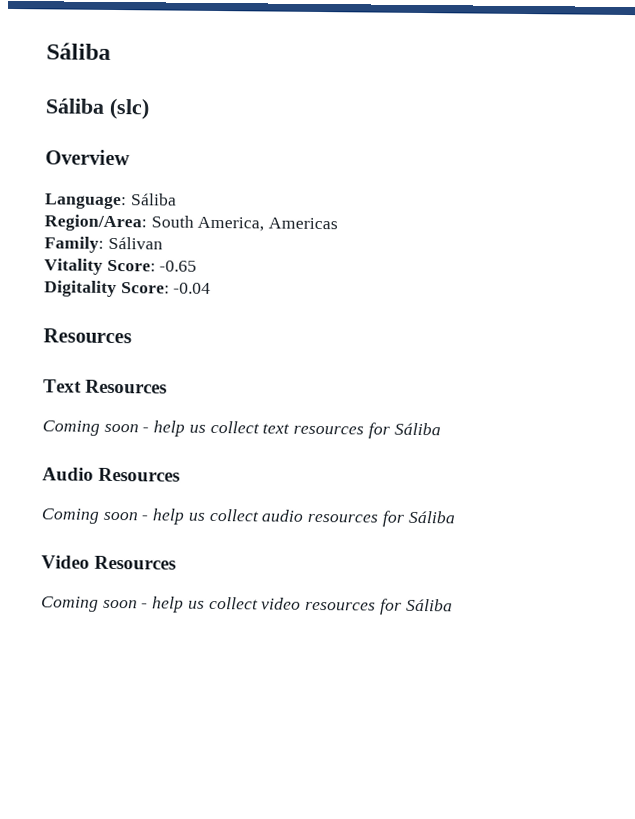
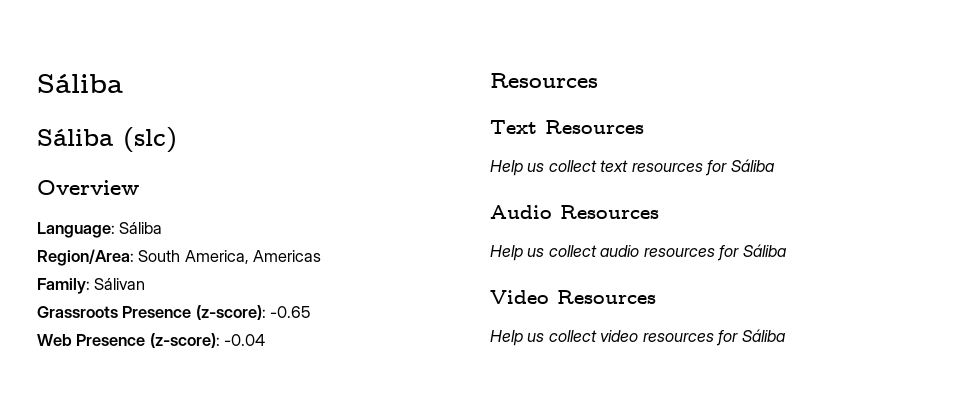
[44,258,198,275] [44,280,170,298] Vitality Score: -0.65 // Digitality Score: -> [37,305,312,320] [37,333,220,348] Grassroots Presence (z-score): -0.65 // Web Presence (z-score):
[42,420,186,437] Coming soon - help -> [490,160,523,176] Help
[41,508,186,525] Coming soon - help -> [490,245,523,261] Help
[41,596,185,613] Coming soon - help -> [490,330,523,346] Help

